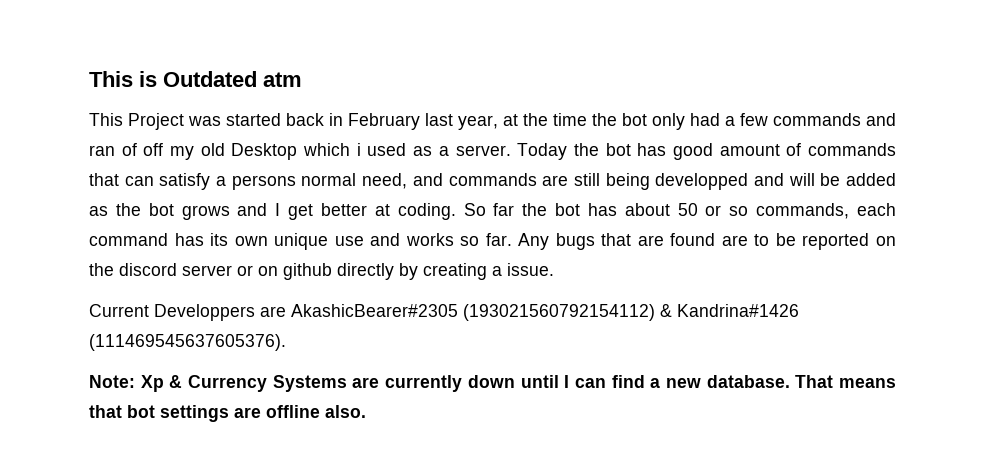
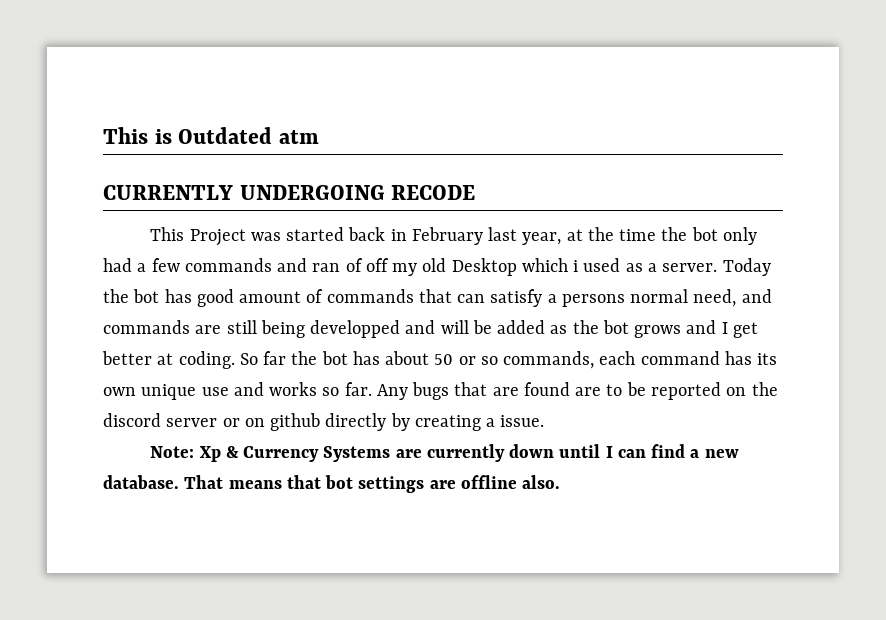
(302, 79) none -> [103,185,476,200] // CURRENTLY UNDERGOING RECODE
[89,304,799,321] [89,334,286,351] // Current Developpers are AkashicBearer#2305 (193021560792154112) & Kandrina#1426 (111469545637605376). -> (545, 421) none

